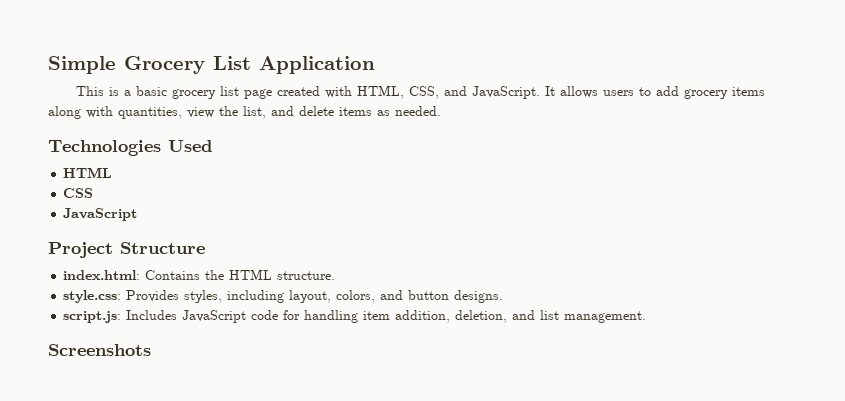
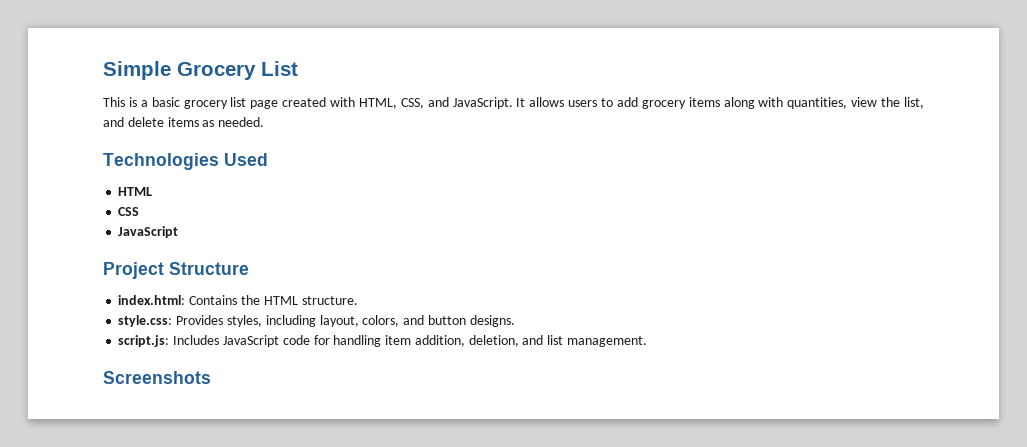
[259,56,375,74] Application -> (298, 68) none

